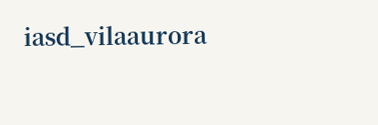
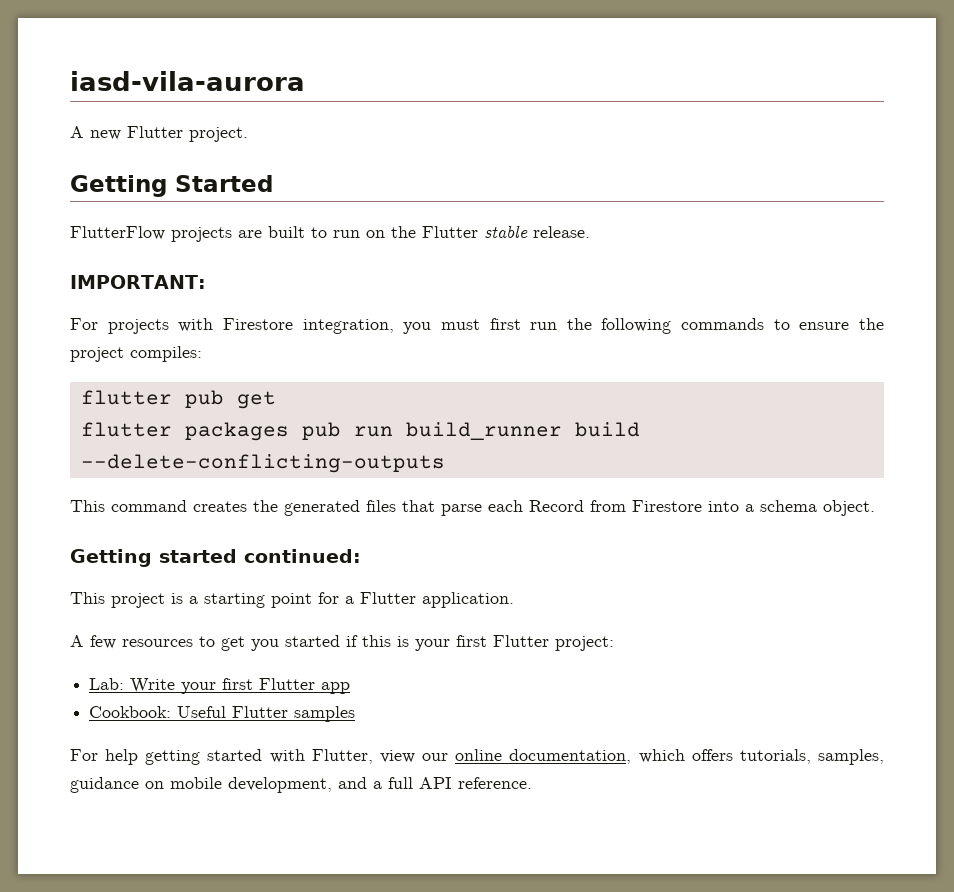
[23,23,208,49] iasd_vilaaurora -> [70,71,305,91] [70,126,248,142] [70,175,273,197] [70,225,590,242] [70,275,206,289] [70,318,884,334] [70,346,202,362] [80,390,276,409] [80,422,640,441] [80,454,445,473] [70,500,875,516] [70,549,361,567] [70,592,514,608] [70,635,614,651] [89,678,351,694] [89,706,356,722] [70,749,885,765] [70,777,532,793] iasd-vila-aurora // A new Flutter project. // Getting Started // FlutterFlow projects are built to run on the Flutter stable release. // IMPORTANT: // For projects with Firestore integration, you must first run the following commands to ensure the project compiles: // flutter pub get // flutter packages pub run build_runner build --delete-conflicting-outputs // This command creates the generated files that parse each Record from Firestore into a schema object. // Getting started continued: // This project is a starting point for a Flutter application. // A few resources to get you started if this is your first Flutter project: // Lab: Write your first Flutter app // Cookbook: Useful Flutter samples // For help getting started with Flutter, view our online documentation, which offers tutorials, samples, guidance on mobile development, and a full API reference.

